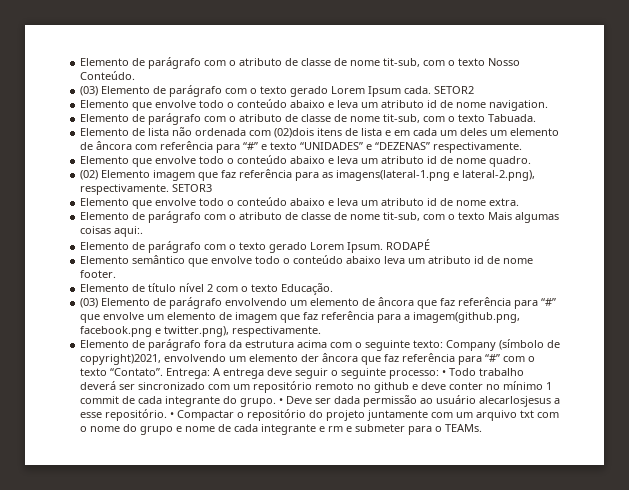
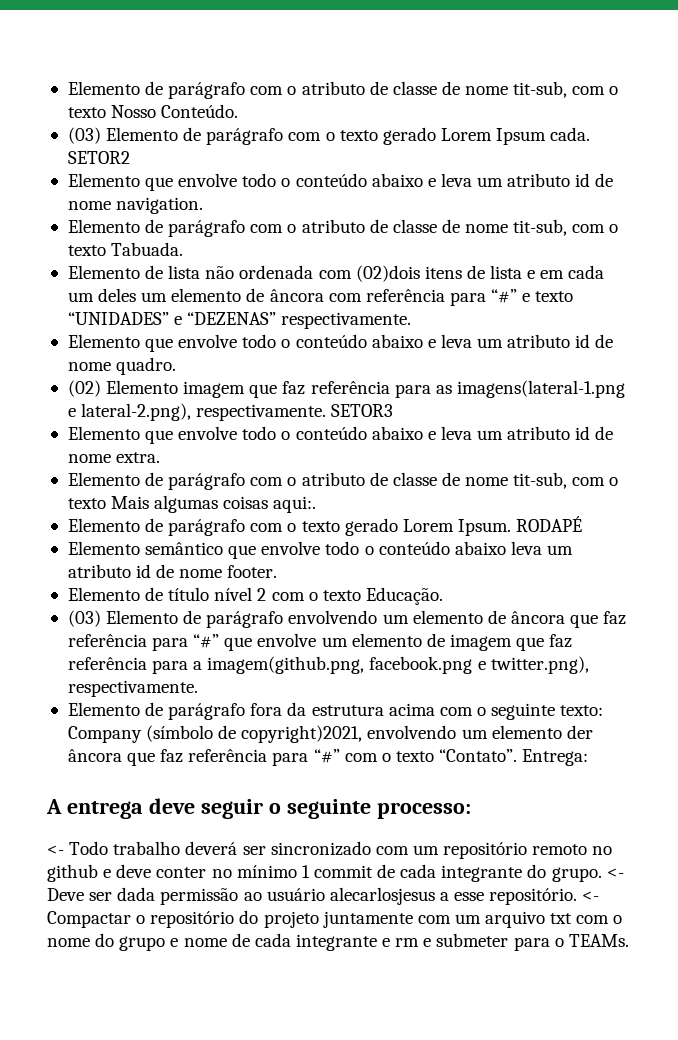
(211, 373) none -> (589, 757) //
[442,370,447,376] • -> [47,845,64,855] // <-
[279,398,284,404] • -> [606,868,624,878] <-
[170,412,175,418] • -> [582,891,600,901] <-

